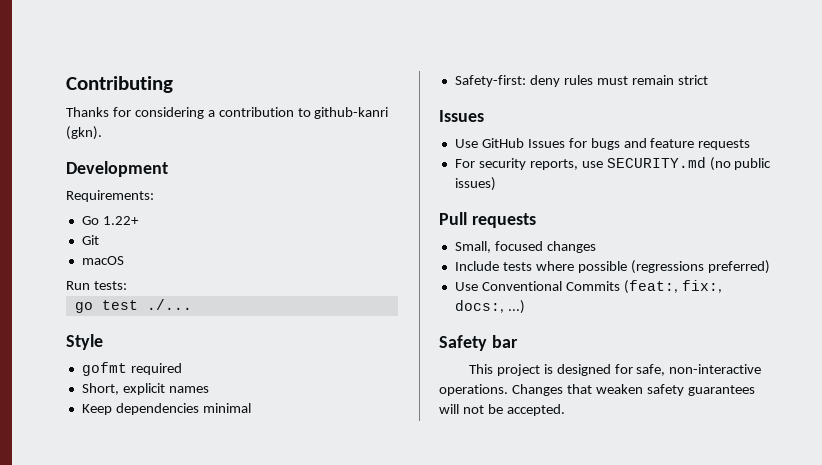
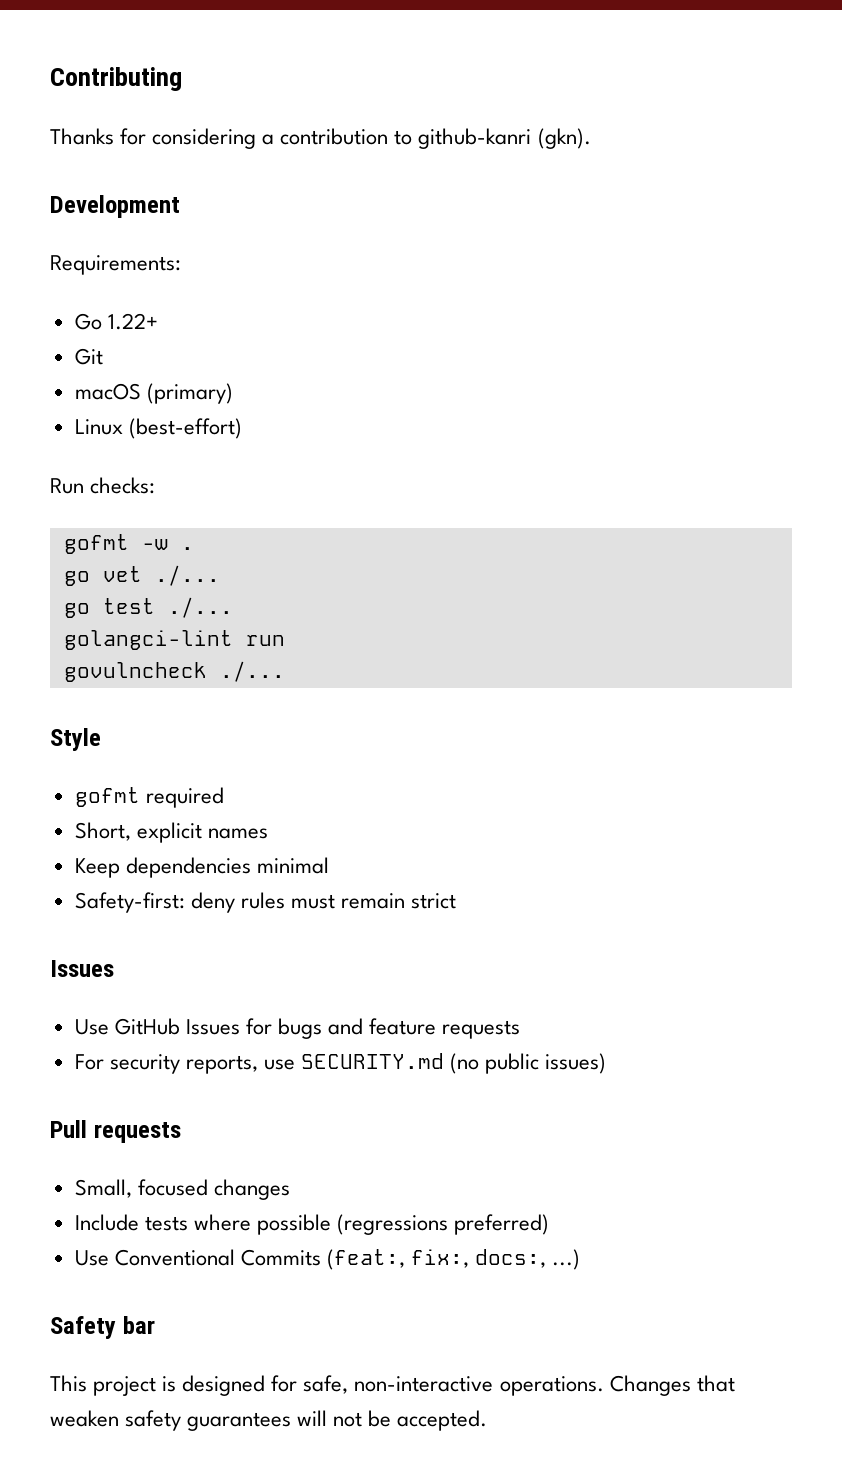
[66,281,127,290] // Run tests: -> [146,383,233,404] [74,418,242,439] [50,477,156,494] [63,534,194,554] [63,565,220,586] (primary) // Linux (best-effort) // Run checks: // gofmt -w . // go vet ./...
(192, 304) none -> [63,630,285,650] [63,661,285,682] // golangci-lint run // govulncheck ./...

